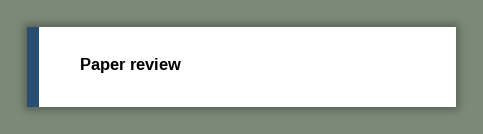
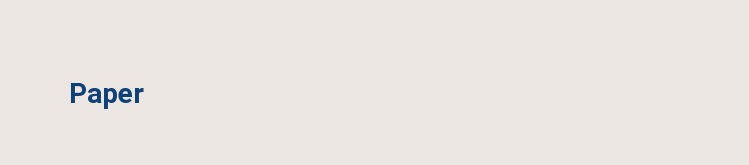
[130,58,181,70] review -> (144, 96) none

